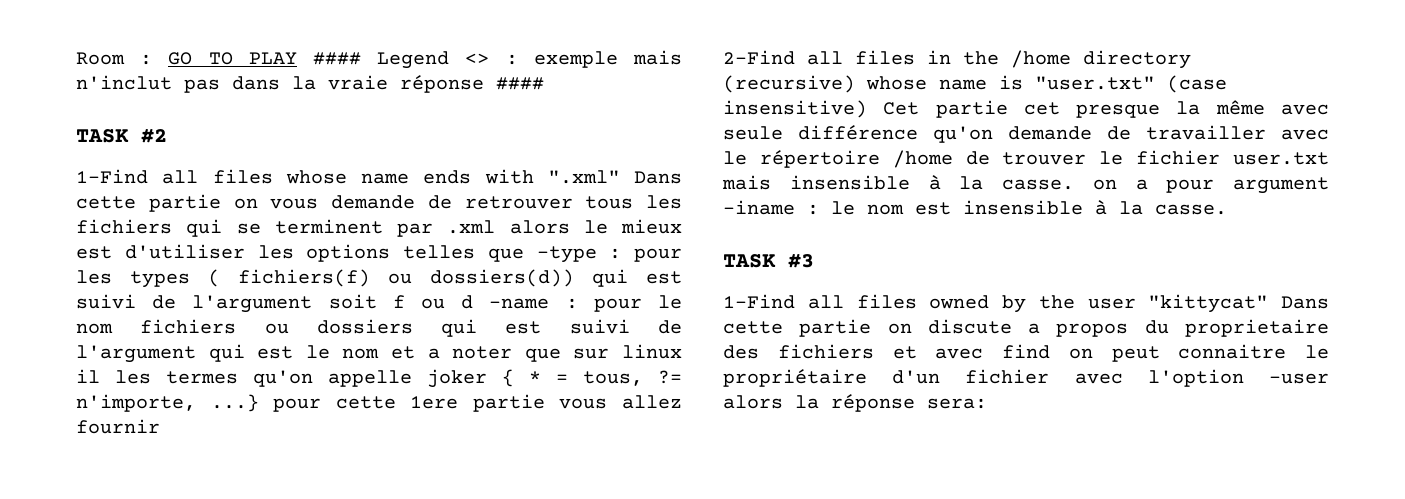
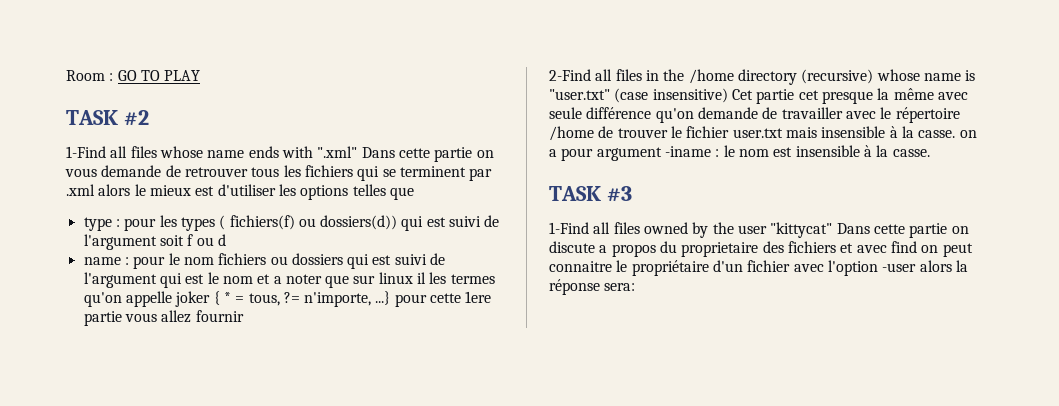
[313,50,682,69] [76,75,544,93] #### Legend <> : exemple mais n'inclut pas dans la vraie réponse #### -> (201, 75) none
[536,246,597,263] -type -> [83,217,112,231] // type
[489,298,550,309] -name -> [83,257,121,265] // name

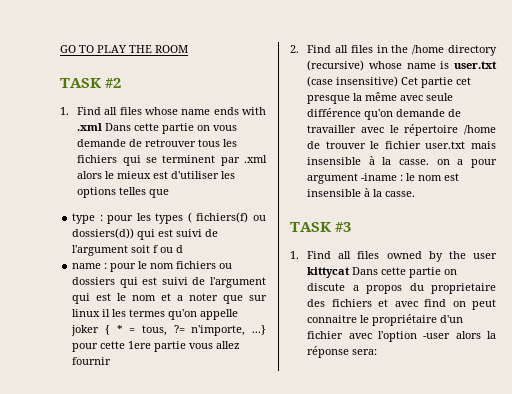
[66,70,114,81] Room : -> (60, 49) none
(201, 75) none -> [129,45,188,53] THE ROOM
[66,146,106,158] 1-Find -> [60,107,102,115] 1. Find
[317,146,358,158] ".xml" -> [77,123,103,131] .xml
[549,69,591,81] 2-Find -> [290,45,332,53] 2. Find
[549,89,610,100] "user.txt" -> [454,61,497,69] user.txt
[549,222,589,234] 1-Find -> [290,251,332,259] 1. Find
[770,222,833,238] "kittycat" -> [307,267,351,278] kittycat

